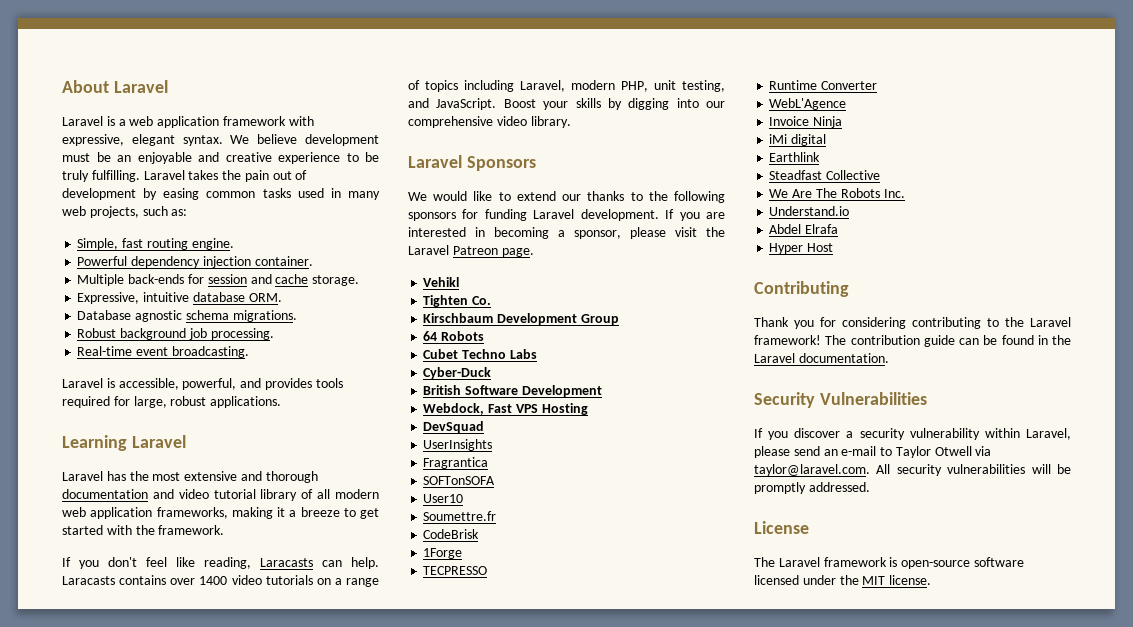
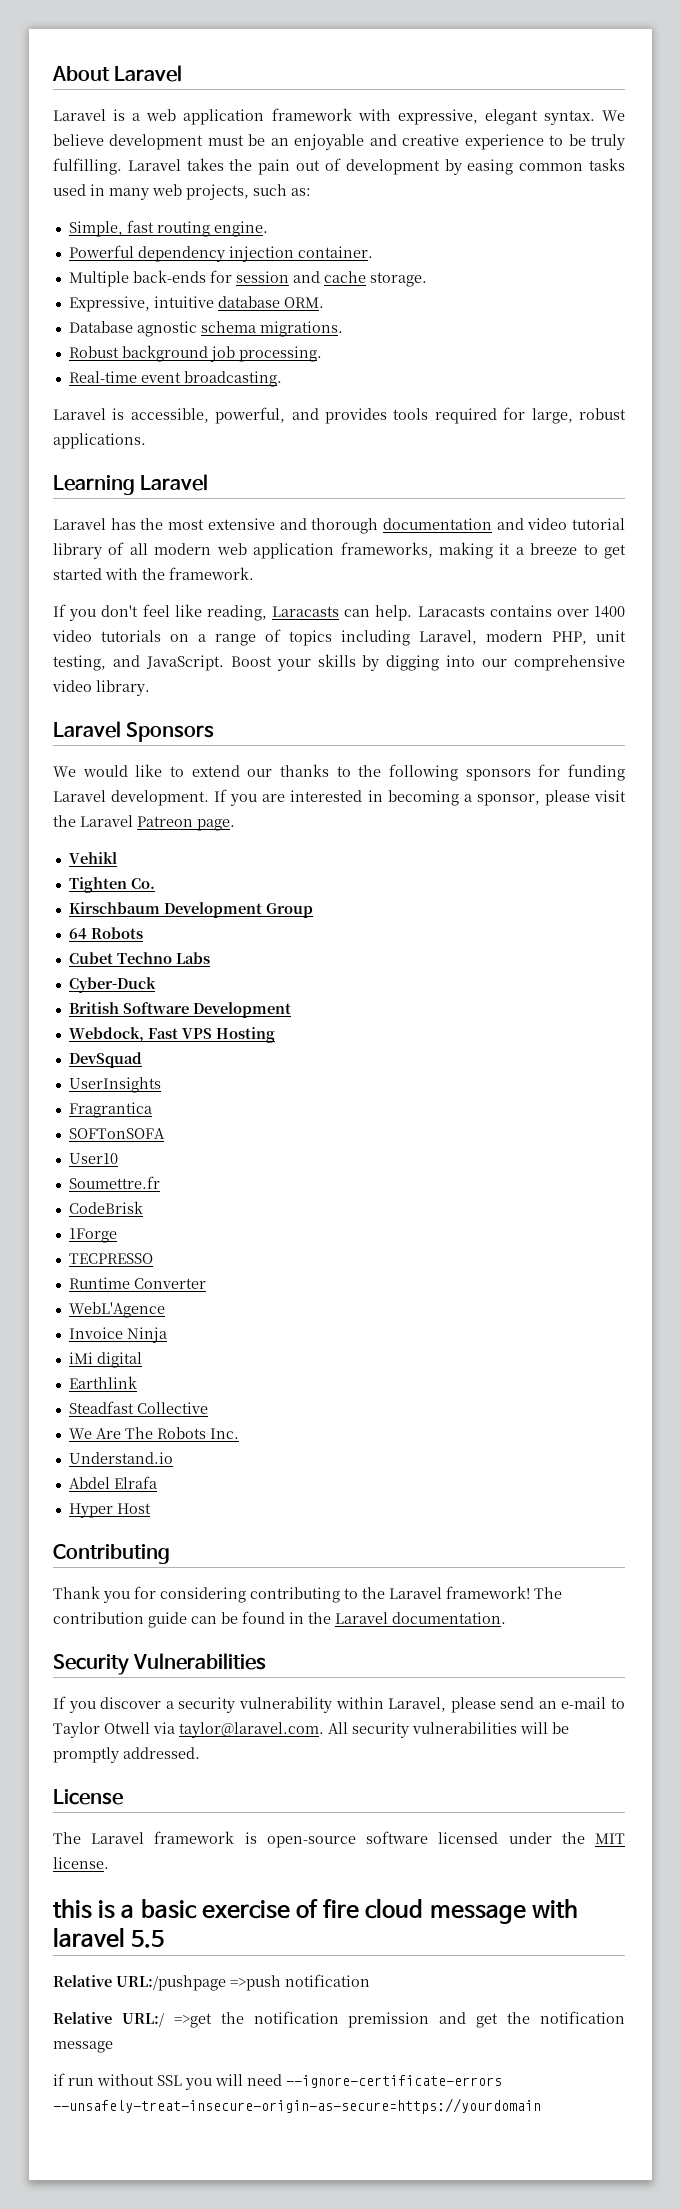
(932, 580) none -> [53,1898,578,1924] [53,1927,165,1948] [53,1974,370,1991] [53,2011,626,2028] [53,2041,113,2053] [53,2073,502,2090] [53,2098,541,2114] // this is a basic exercise of fire cloud message with laravel 5.5 // Relative URL:/pushpage =>push notification // Relative URL:/ =>get the notification premission and get the notification message // if run without SSL you will need --ignore-certificate-errors --unsafely-treat-insecure-origin-as-secure=https://yourdomain

